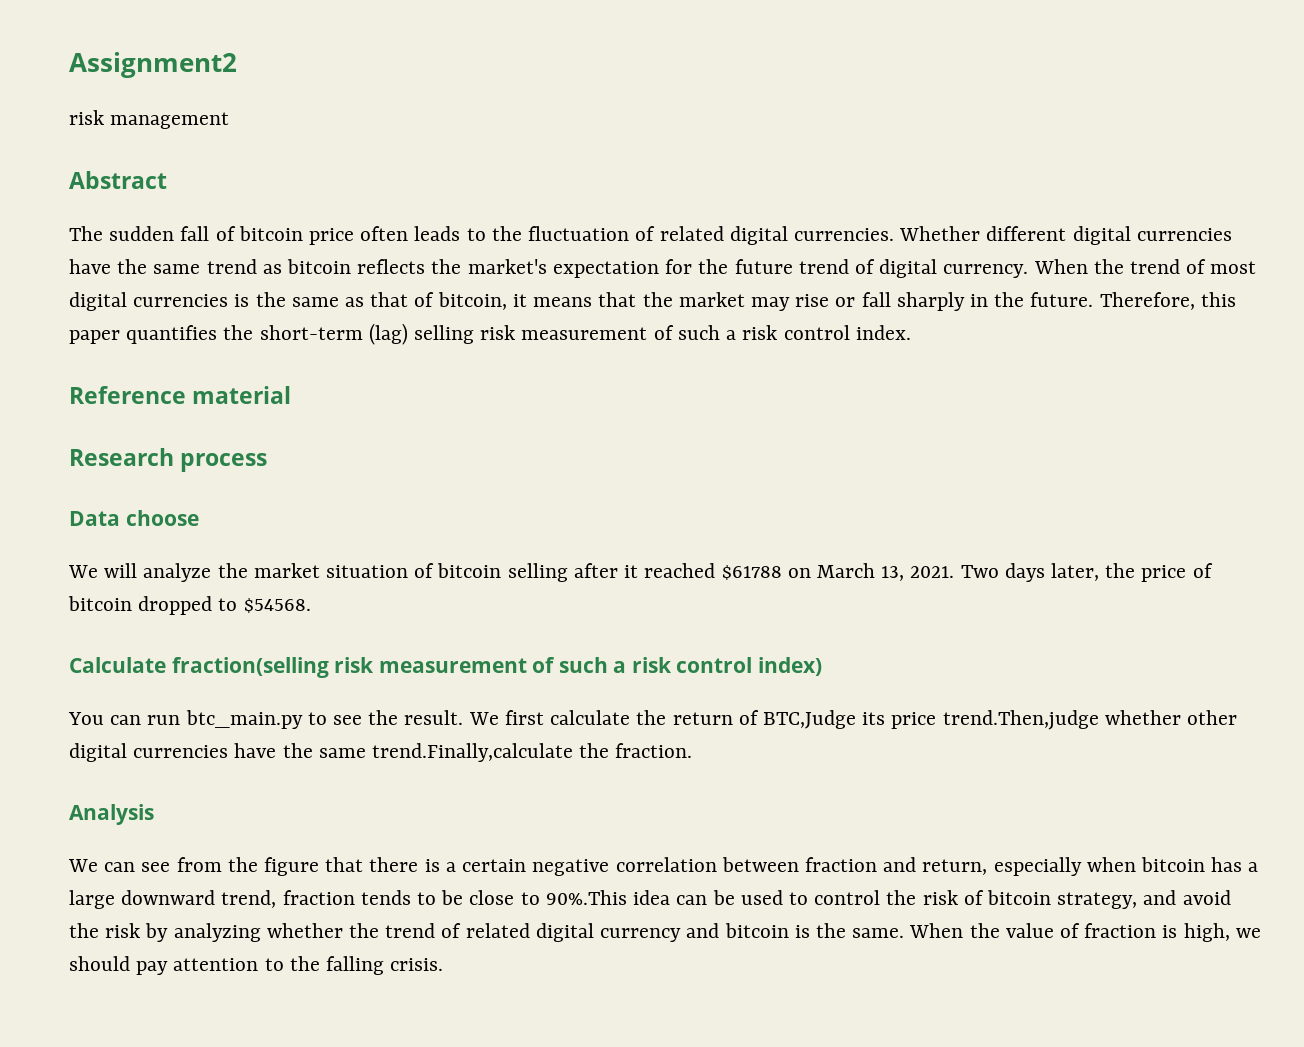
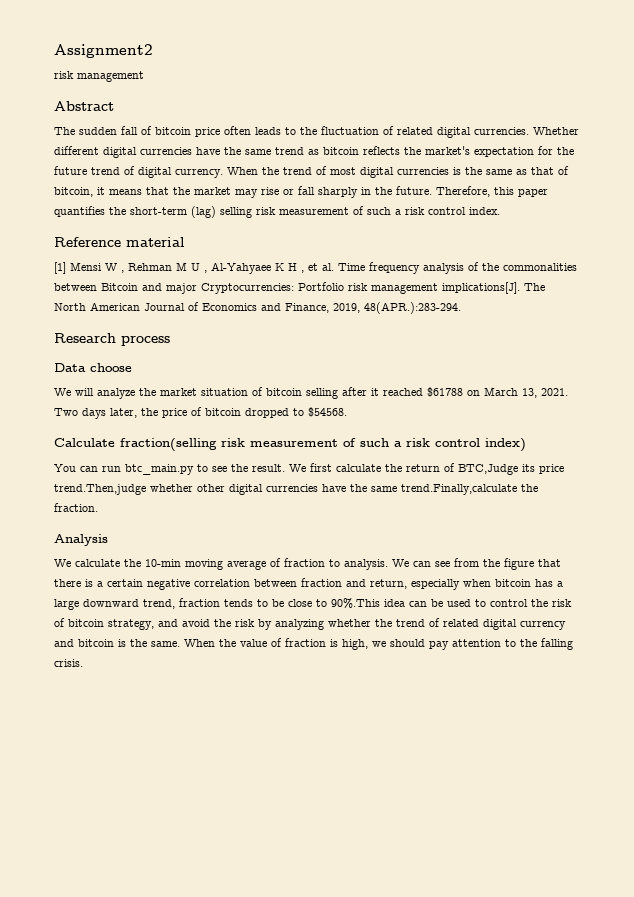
(292, 395) none -> [54,262,577,274] [54,282,545,294] [54,302,461,314] // [1] Mensi W , Rehman M U , Al-Yahyaee K H , et al. Time frequency analysis of the commonalities between Bitcoin and major Cryptocurrencies: Portfolio risk management implications[J]. The North American Journal of Economics and Finance, 2019, 48(APR.):283-294.
(98, 865) none -> [75,558,409,570] calculate the 10-min moving average of fraction to analysis. We

